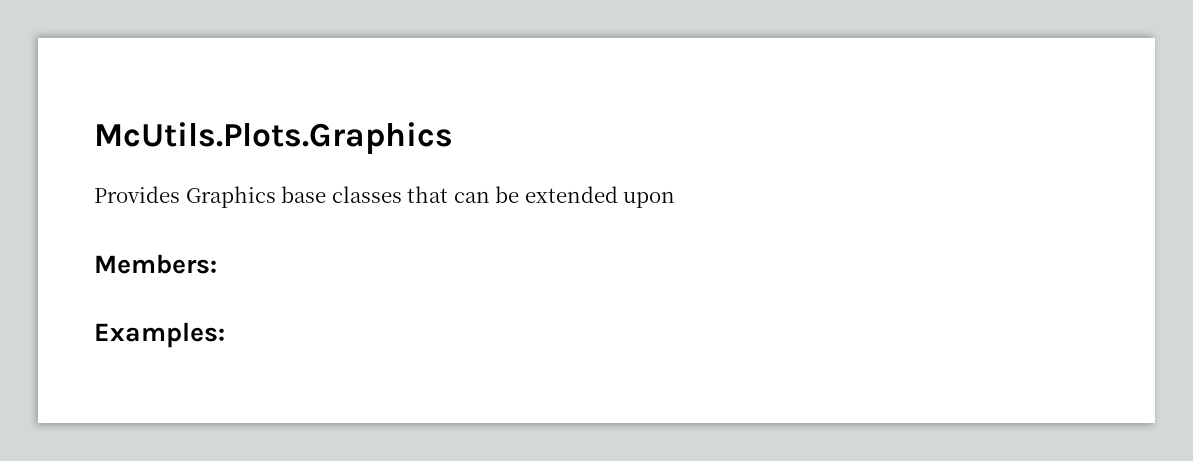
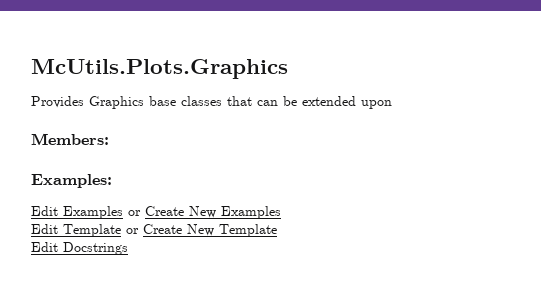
(225, 335) none -> [31,206,281,219] [31,224,277,237] [31,242,128,255] // Edit Examples or Create New Examples // Edit Template or Create New Template // Edit Docstrings

